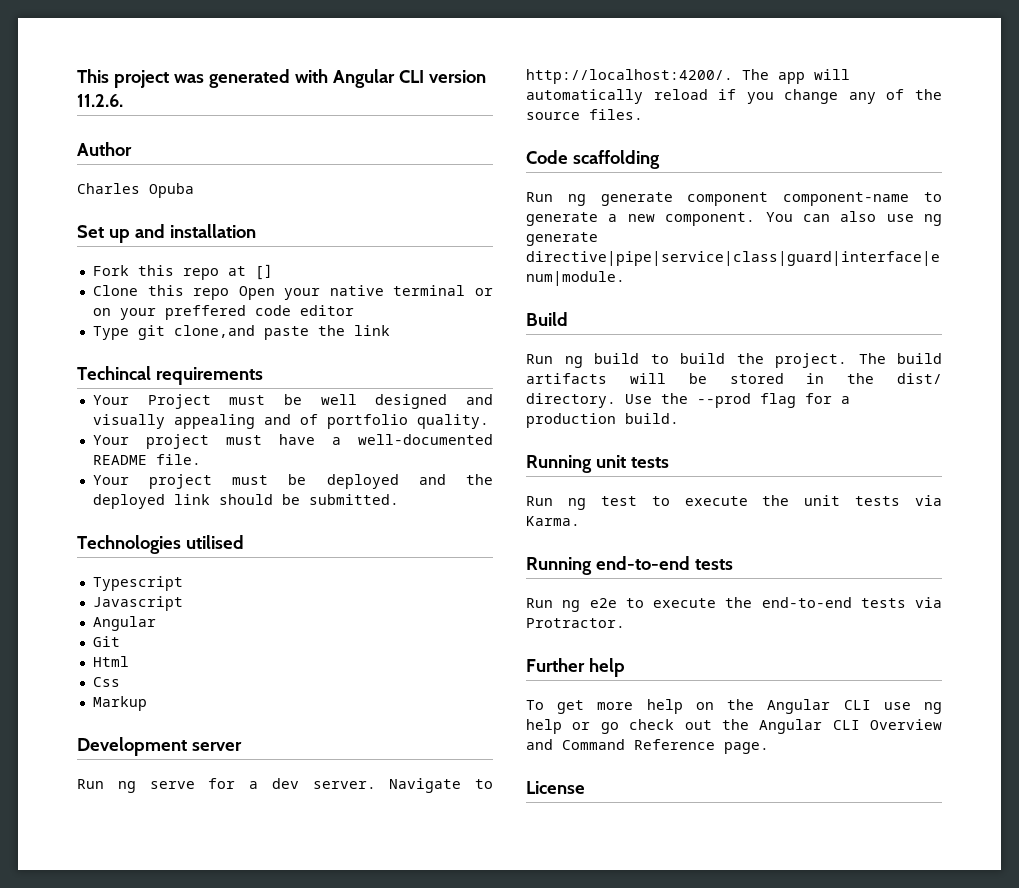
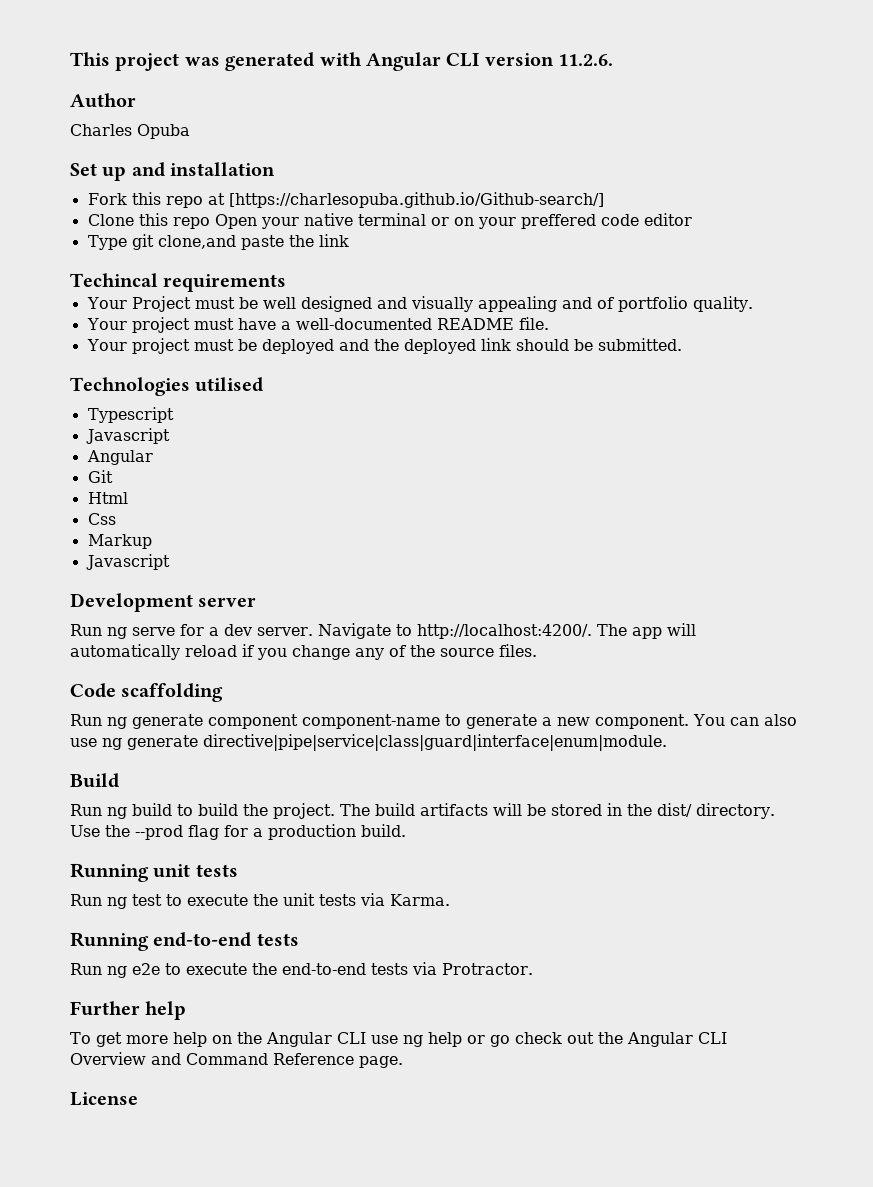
[254,264,273,280] [] -> [228,192,604,208] [https://charlesopuba.github.io/Github-search/]
(147, 703) none -> [85,554,170,570] // Javascript

